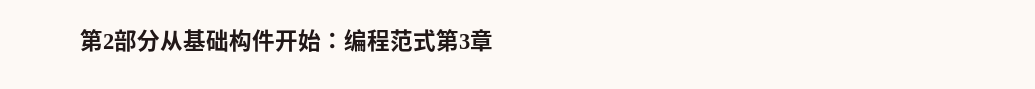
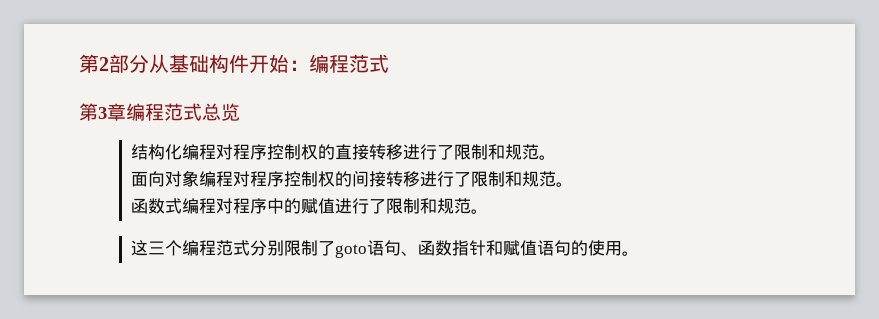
(436, 40) none -> (389, 63) //
(493, 40) none -> [126,103,240,121] [131,144,557,160] [131,170,574,187] [131,198,489,214] [131,240,640,258] 编程范式总览 // 结构化编程对程序控制权的直接转移进行了限制和规范。 // 面向对象编程对程序控制权的间接转移进行了限制和规范。 // 函数式编程对程序中的赋值进行了限制和规范。 // 这三个编程范式分别限制了goto语句、函数指针和赋值语句的使用。

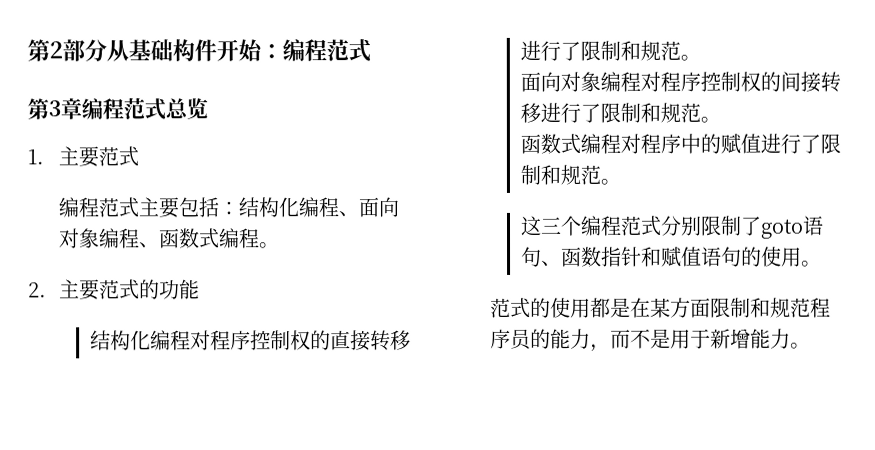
(240, 112) none -> [27,146,139,168] [57,197,399,219] [58,228,280,249] [28,279,200,301] // 1.主要范式 // 编程范式主要包括：结构化编程、面向对象编程、函数式编程。 // 2.主要范式的功能
(640, 253) none -> [489,297,831,318] [489,328,811,352] // 范式的使用都是在某方面限制和规范程序员的能力，而不是用于新增能力。

